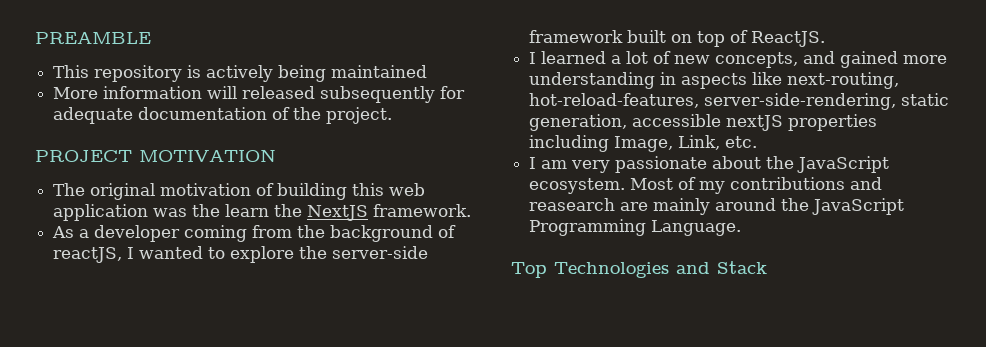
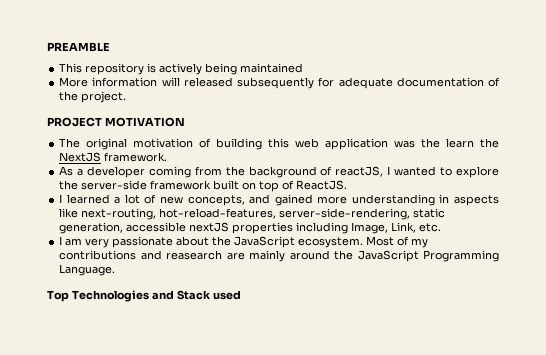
(767, 267) none -> [212,290,241,300] used

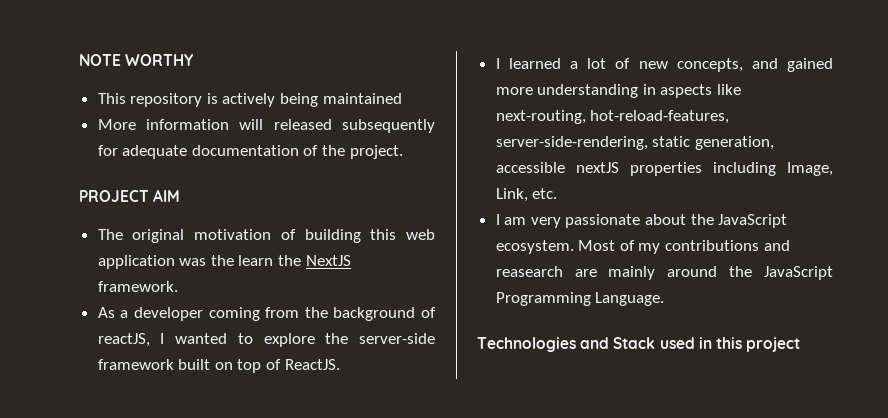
[47,42,110,52] PREAMBLE -> [79,54,194,66] NOTE WORTHY
[104,117,185,127] MOTIVATION -> [153,189,181,202] AIM
[47,290,69,302] Top -> (665, 299) none
(241, 295) none -> [698,337,801,352] in this project

